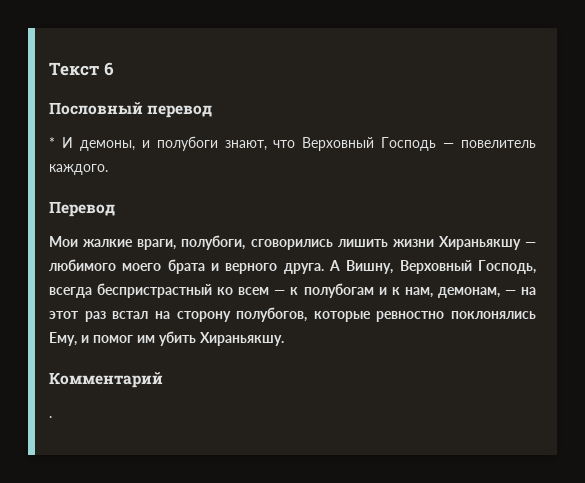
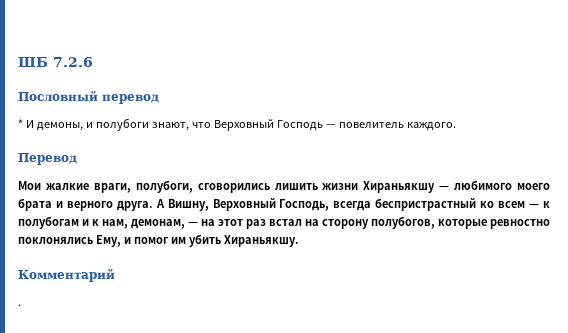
[49,62,114,76] Текст 6 -> [18,57,93,67] ШБ 7.2.6

